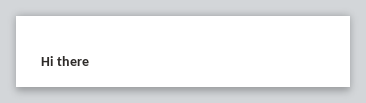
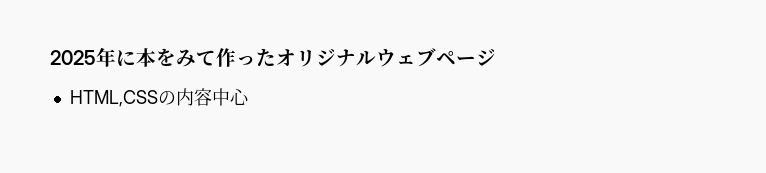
[41,56,89,66] Hi there -> [50,47,496,67] [69,88,249,107] 2025年に本をみて作ったオリジナルウェブページ // HTML,CSSの内容中心

